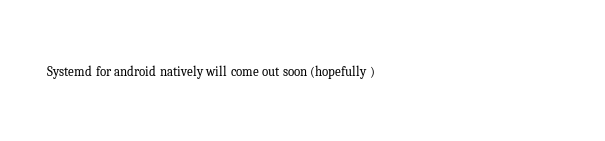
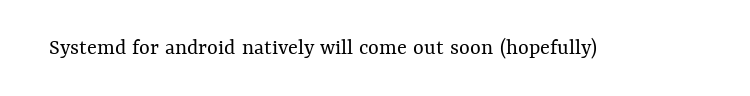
[310,65,375,79] (hopefully ) -> [499,37,597,59] (hopefully)

